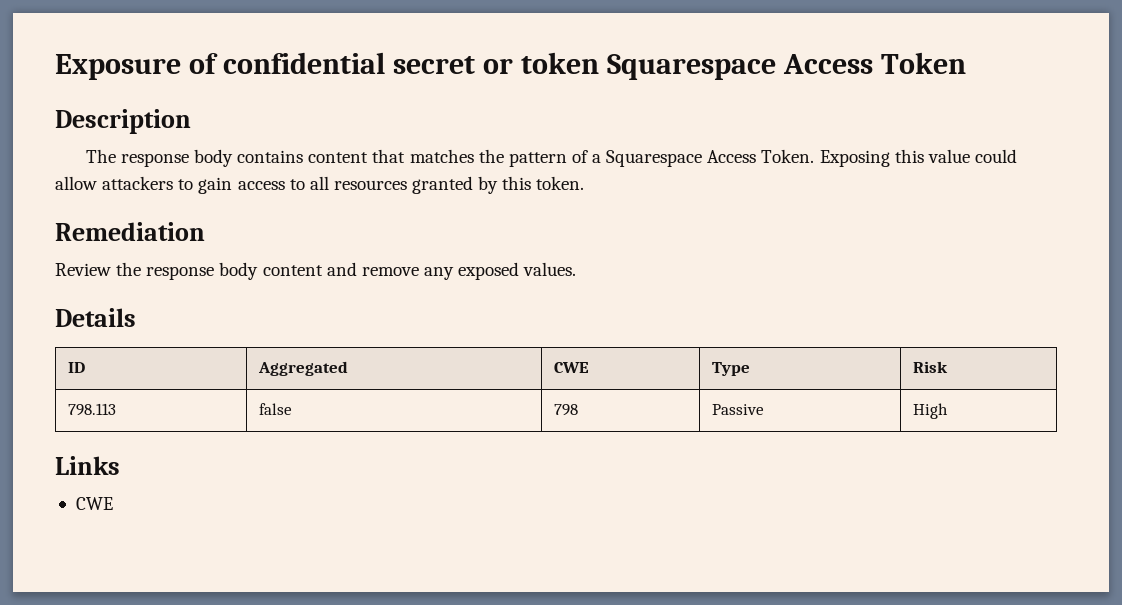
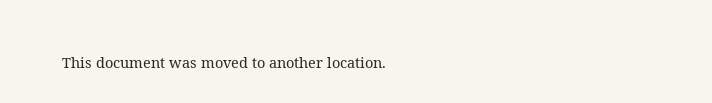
[55,52,966,80] [55,109,191,134] [85,149,1017,167] [55,176,585,194] [55,222,205,241] [55,262,577,280] [55,308,136,327] [68,362,86,373] [258,361,349,376] [554,362,590,373] [712,362,751,376] [913,361,949,373] [68,403,117,416] [259,403,293,415] [554,404,579,416] [712,404,765,415] [913,403,949,419] [55,456,120,475] [75,497,113,510] Exposure of confidential secret or token Squarespace Access Token // Description // The response body contains content that matches the pattern of a Squarespace Access Token. Exposing this value could allow attackers to gain access to all resources granted by this token. // Remediation // Review the response body content and remove any exposed values. // Details // ID | Aggregated | CWE | Type | Risk // 798.113 | false | 798 | Passive | High // Links // CWE -> [62,57,386,68] This document was moved to another location.

